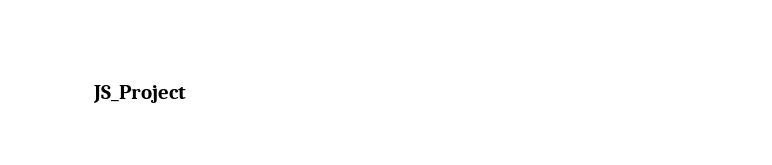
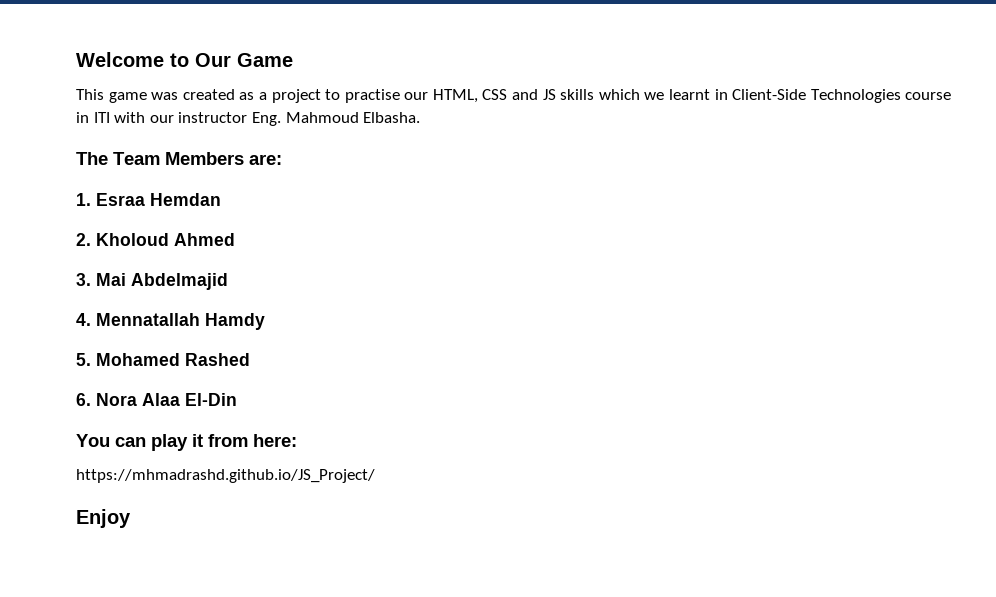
[93,85,186,103] JS_Project -> [76,52,293,67] [76,89,952,103] [76,112,421,126] [76,152,282,165] [76,193,221,206] [76,233,235,246] [76,273,228,290] [76,313,265,330] [76,353,250,366] [76,393,237,406] [76,434,297,451] [76,469,375,483] [76,509,131,528] Welcome to Our Game // This game was created as a project to practise our HTML, CSS and JS skills which we learnt in Client-Side Technologies course in ITI with our instructor Eng. Mahmoud Elbasha. // The Team Members are: // 1. Esraa Hemdan // 2. Kholoud Ahmed // 3. Mai Abdelmajid // 4. Mennatallah Hamdy // 5. Mohamed Rashed // 6. Nora Alaa El-Din // You can play it from here: // https://mhmadrashd.github.io/JS_Project/ // Enjoy

